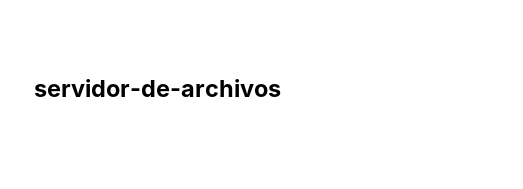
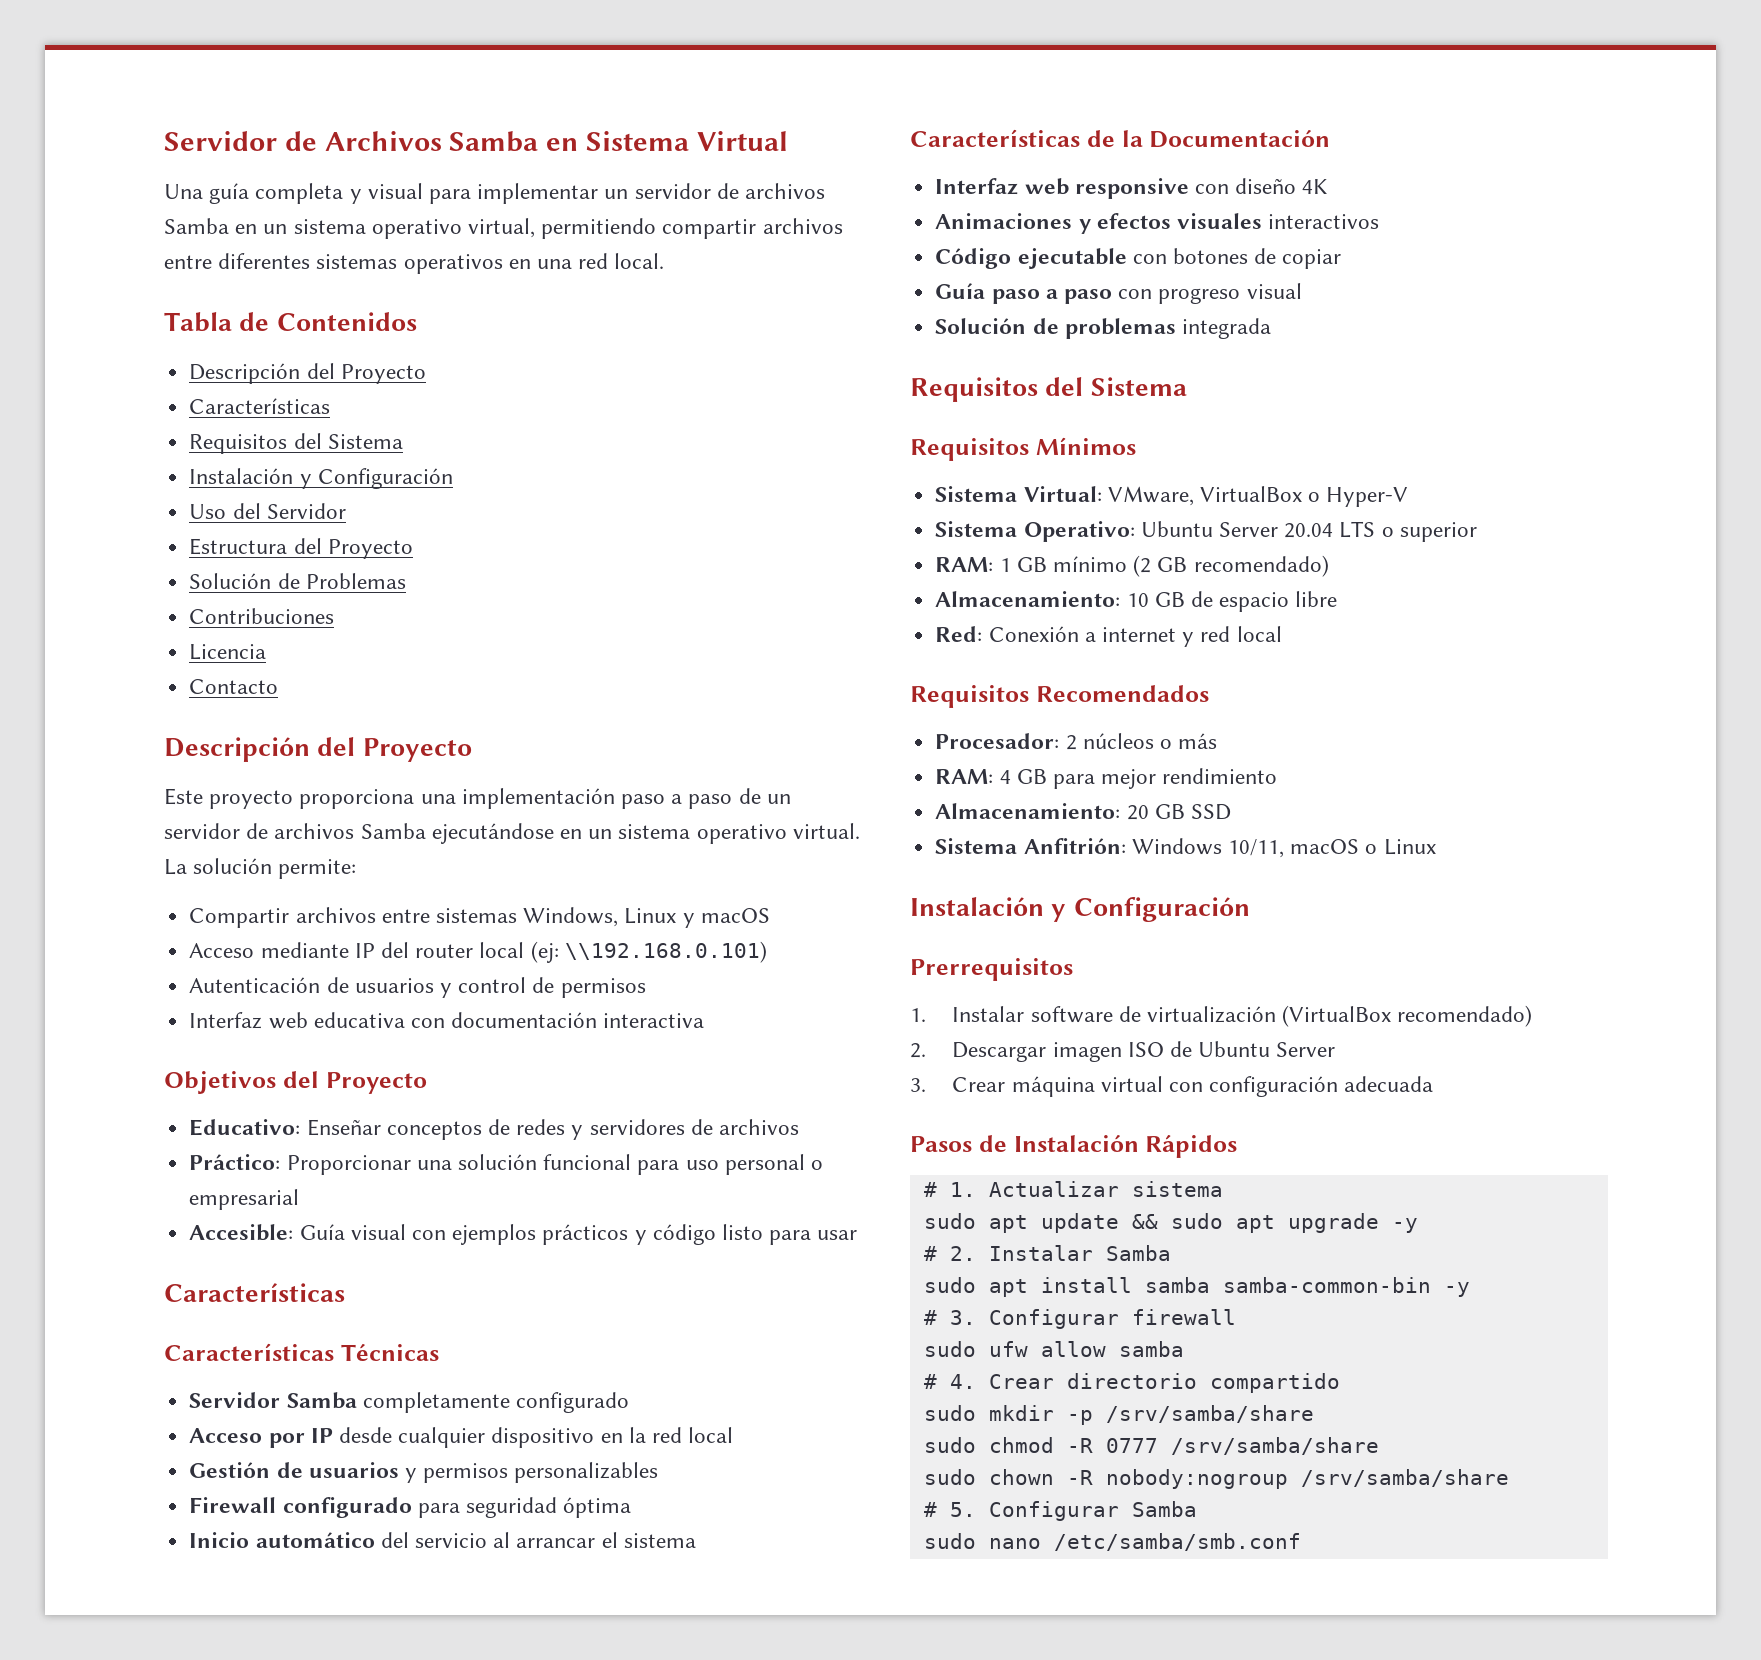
[34,79,281,97] servidor-de-archivos -> [164,131,788,152] [164,183,826,204] [164,218,843,239] [164,253,665,274] [164,312,417,332] [189,363,426,384] [189,398,331,414] [189,433,403,454] [189,468,453,489] [189,503,346,519] [189,538,413,559] [189,573,406,589] [189,608,335,624] [189,644,267,660] [189,679,279,694] [164,737,472,762] [164,788,791,809] [164,823,860,844] [164,858,357,879] [189,907,770,928] [189,941,767,963] [189,977,646,998] [189,1012,705,1029] [164,1071,427,1094] [189,1119,799,1140] [189,1154,823,1175] [189,1189,300,1210] [189,1224,858,1245] [164,1283,345,1302] [164,1343,439,1361] [189,1392,629,1413] [189,1427,734,1448] [189,1462,659,1483] [189,1497,632,1518] [189,1532,696,1548] [910,129,1331,148] [935,178,1328,199] [935,213,1380,234] [935,248,1342,269] [935,283,1302,304] [935,318,1271,339] [910,377,1187,402] [910,437,1136,461] [935,486,1409,507] [935,521,1477,542] [935,555,1329,577] [935,591,1338,612] [935,626,1282,647] [910,685,1209,708] [935,733,1218,750] [935,768,1278,789] [935,803,1231,820] [935,838,1436,858] [910,897,1250,922] [910,958,1073,981] [910,1005,1533,1027] [910,1041,1336,1062] [910,1076,1434,1097] [910,1135,1238,1158] [923,1181,1223,1197] [923,1213,1418,1233] [923,1245,1171,1261] [923,1277,1470,1297] [923,1309,1236,1329] [923,1341,1184,1357] [923,1373,1340,1393] [923,1405,1314,1425] [923,1437,1379,1455] [923,1469,1509,1489] [923,1501,1197,1521] [923,1533,1301,1551] Servidor de Archivos Samba en Sistema Virtual // Una guía completa y visual para implementar un servidor de archivos Samba en un sistema operativo virtual, permitiendo compartir archivos entre diferentes sistemas operativos en una red local. // Tabla de Contenidos // Descripción del Proyecto // Características // Requisitos del Sistema // Instalación y Configuración // Uso del Servidor // Estructura del Proyecto // Solución de Problemas // Contribuciones // Licencia // Contacto // Descripción del Proyecto // Este proyecto proporciona una implementación paso a paso de un servidor de archivos Samba ejecutándose en un sistema operativo virtual. La solución permite: // Compartir archivos entre sistemas Windows, Linux y macOS // Acceso mediante IP del router local (ej: \\192.168.0.101) // Autenticación de usuarios y control de permisos // Interfaz web educativa con documentación interactiva // Objetivos del Proyecto // Educativo: Enseñar conceptos de redes y servidores de archivos // Práctico: Proporcionar una solución funcional para uso personal o empresarial // Accesible: Guía visual con ejemplos prácticos y código listo para usar // Características // Características Técnicas // Servidor Samba completamente configurado // Acceso por IP desde cualquier dispositivo en la red local // Gestión de usuarios y permisos personalizables // Firewall configurado para seguridad óptima // Inicio automático del servicio al arrancar el sistema // Características de la Documentación // Interfaz web responsive con diseño 4K // Animaciones y efectos visuales interactivos // Código ejecutable con botones de copiar // Guía paso a paso con progreso visual // Solución de problemas integrada // Requisitos del Sistema // Requisitos Mínimos // Sistema Virtual: VMware, VirtualBox o Hyper-V // Sistema Operativo: Ubuntu Server 20.04 LTS o superior // RAM: 1 GB mínimo (2 GB recomendado) // Almacenamiento: 10 GB de espacio libre // Red: Conexión a internet y red local // Requisitos Recomendados // Procesador: 2 núcleos o más // RAM: 4 GB para mejor rendimiento // Almacenamiento: 20 GB SSD // Sistema Anfitrión: Windows 10/11, macOS o Linux // Instalación y Configuración // Prerrequisitos // 1. Instalar software de virtualización (VirtualBox recomendado) // 2. Descargar imagen ISO de Ubuntu Server // 3. Crear máquina virtual con configuración adecuada // Pasos de Instalación Rápidos // # 1. Actualizar sistema // sudo apt update && sudo apt upgrade -y // # 2. Instalar Samba // sudo apt install samba samba-common-bin -y // # 3. Configurar firewall // sudo ufw allow samba // # 4. Crear directorio compartido // sudo mkdir -p /srv/samba/share // sudo chmod -R 0777 /srv/samba/share // sudo chown -R nobody:nogroup /srv/samba/share // # 5. Configurar Samba // sudo nano /etc/samba/smb.conf

